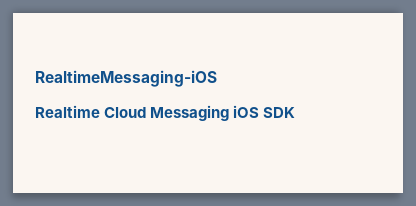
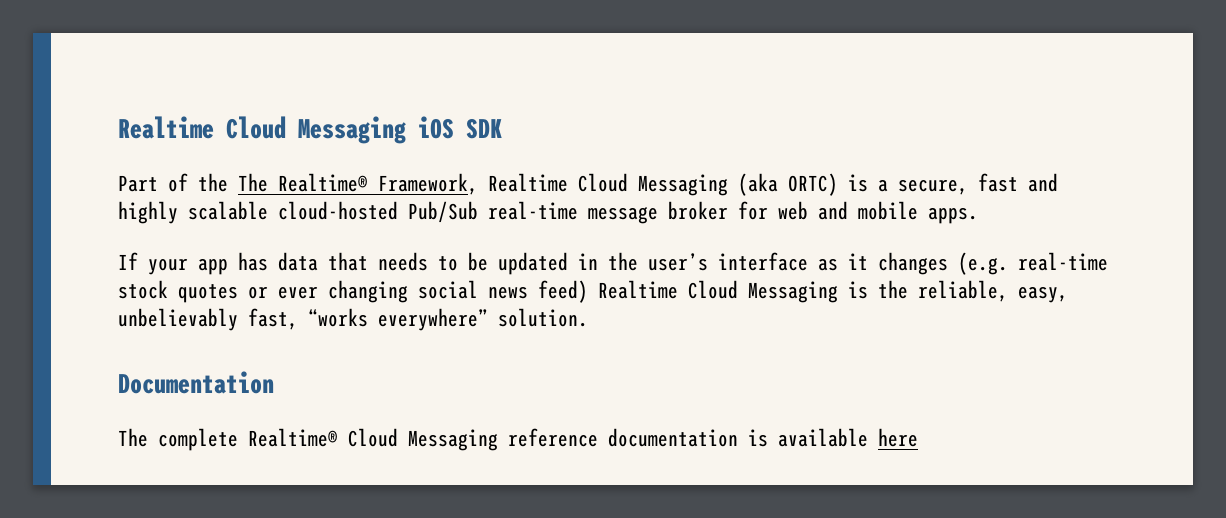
[35,70,217,87] RealtimeMessaging-iOS // -> (118, 127) none
(296, 112) none -> [118,173,1058,196] [118,201,978,224] [118,252,1108,275] [118,280,1068,303] [118,308,588,331] [118,371,274,394] [118,428,918,451] // Part of the The Realtime® Framework, Realtime Cloud Messaging (aka ORTC) is a secure, fast and highly scalable cloud-hosted Pub/Sub real-time message broker for web and mobile apps. // If your app has data that needs to be updated in the user’s interface as it changes (e.g. real-time stock quotes or ever changing social news feed) Realtime Cloud Messaging is the reliable, easy, unbelievably fast, “works everywhere” solution. // Documentation // The complete Realtime® Cloud Messaging reference documentation is available here

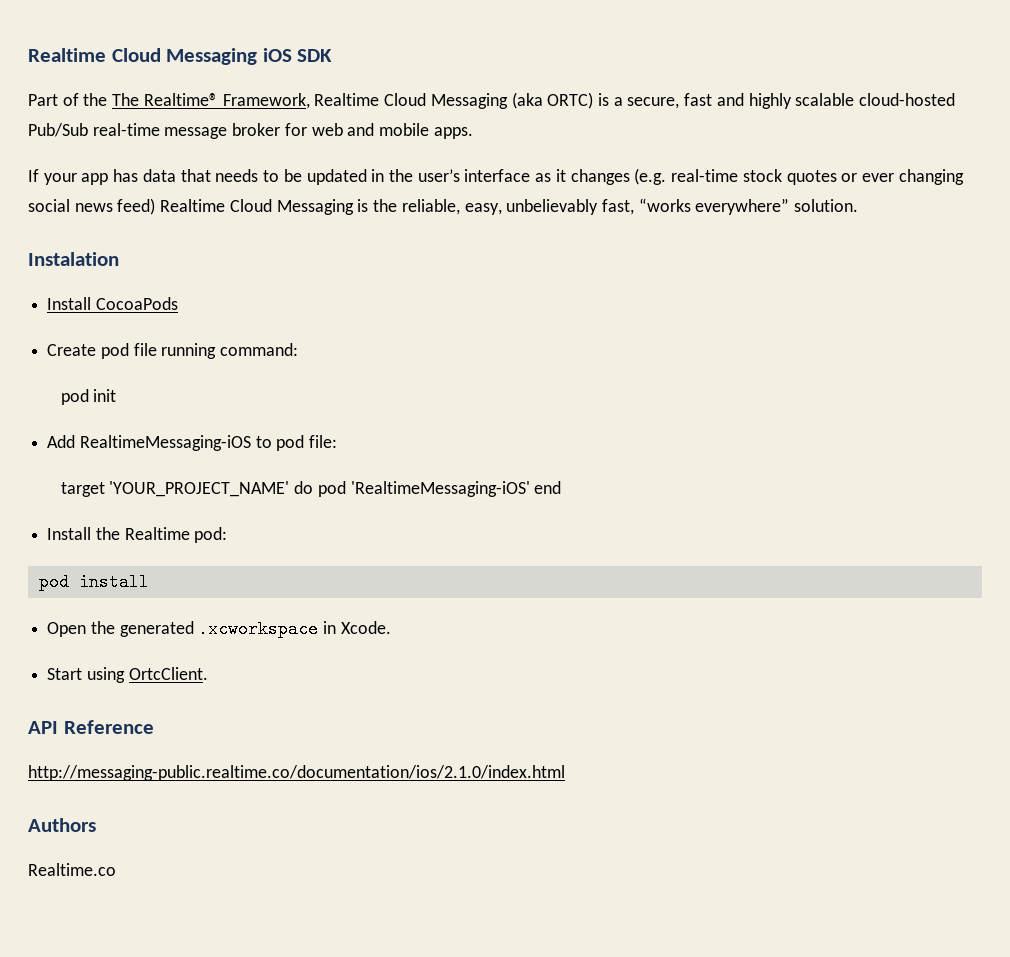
[118,371,274,394] [118,428,918,451] Documentation // The complete Realtime® Cloud Messaging reference documentation is available here -> [28,252,119,266] [47,297,178,310] [47,343,299,359] [60,389,117,405] [47,435,338,451] [60,481,562,497] [47,527,228,543] [38,573,149,591] [47,620,391,638] [47,667,208,683] [28,720,154,734] [28,765,565,781] [28,818,96,832] [28,863,116,876] Instalation // Install CocoaPods // Create pod file running command: // pod init // Add RealtimeMessaging-iOS to pod file: // target 'YOUR_PROJECT_NAME' do pod 'RealtimeMessaging-iOS' end // Install the Realtime pod: // pod install // Open the generated .xcworkspace in Xcode. // Start using OrtcClient. // API Reference // http://messaging-public.realtime.co/documentation/ios/2.1.0/index.html // Authors // Realtime.co

